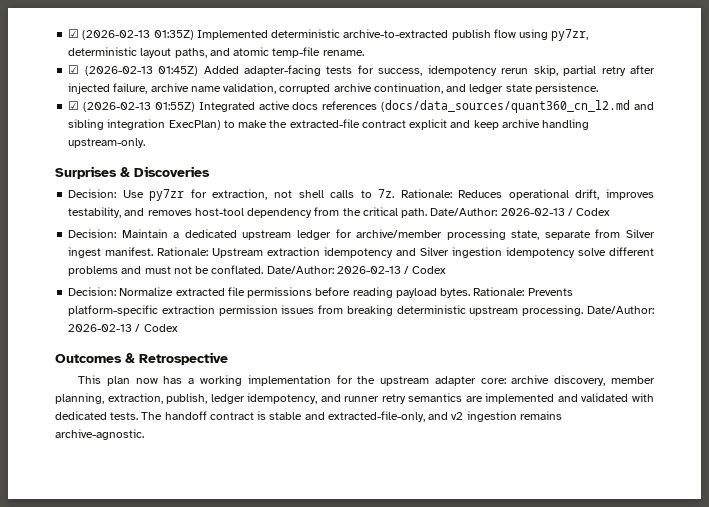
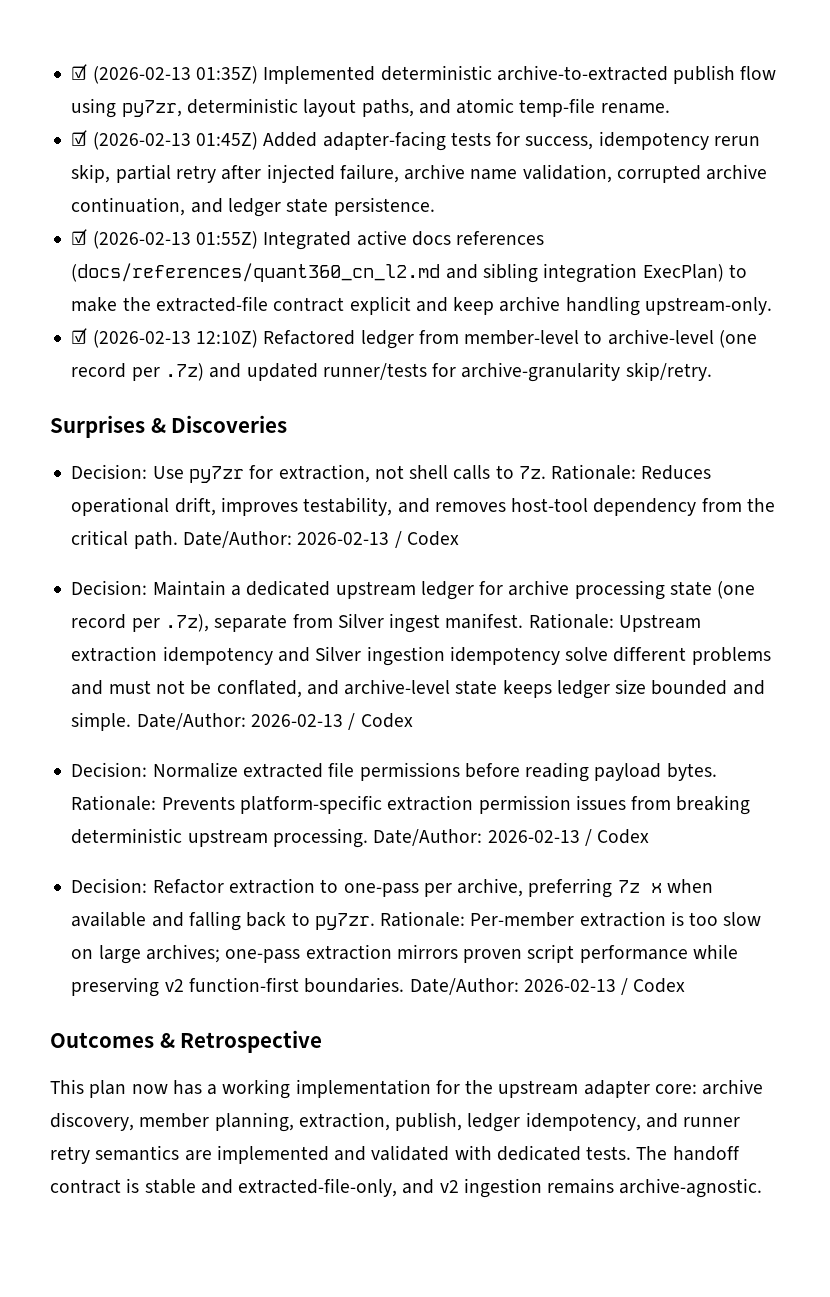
[381,100,631,113] (docs/data_sources/quant360_cn_l2.md -> [71,263,441,282] (docs/references/quant360_cn_l2.md
(146, 143) none -> [71,328,757,349] [71,362,712,382] // ☑ (2026-02-13 12:10Z) Refactored ledger from member-level to archive-level (one record per .7z) and updated runner/tests for archive-granularity skip/retry.
[356,229,540,240] archive/member processing state, -> [508,580,756,600] [71,614,209,632] archive processing state (one record per .7z),
[211,265,264,274] conflated. -> [216,679,765,699] [71,712,132,731] conflated, and archive-level state keeps ledger size bounded and simple.
(178, 328) none -> [71,878,713,898] [71,911,762,931] [71,944,738,964] [71,977,686,997] // Decision: Refactor extraction to one-pass per archive, preferring 7z x when available and falling back to py7zr. Rationale: Per-member extraction is too slow on large archives; one-pass extraction mirrors proven script performance while preserving v2 function-first boundaries. Date/Author: 2026-02-13 / Codex

